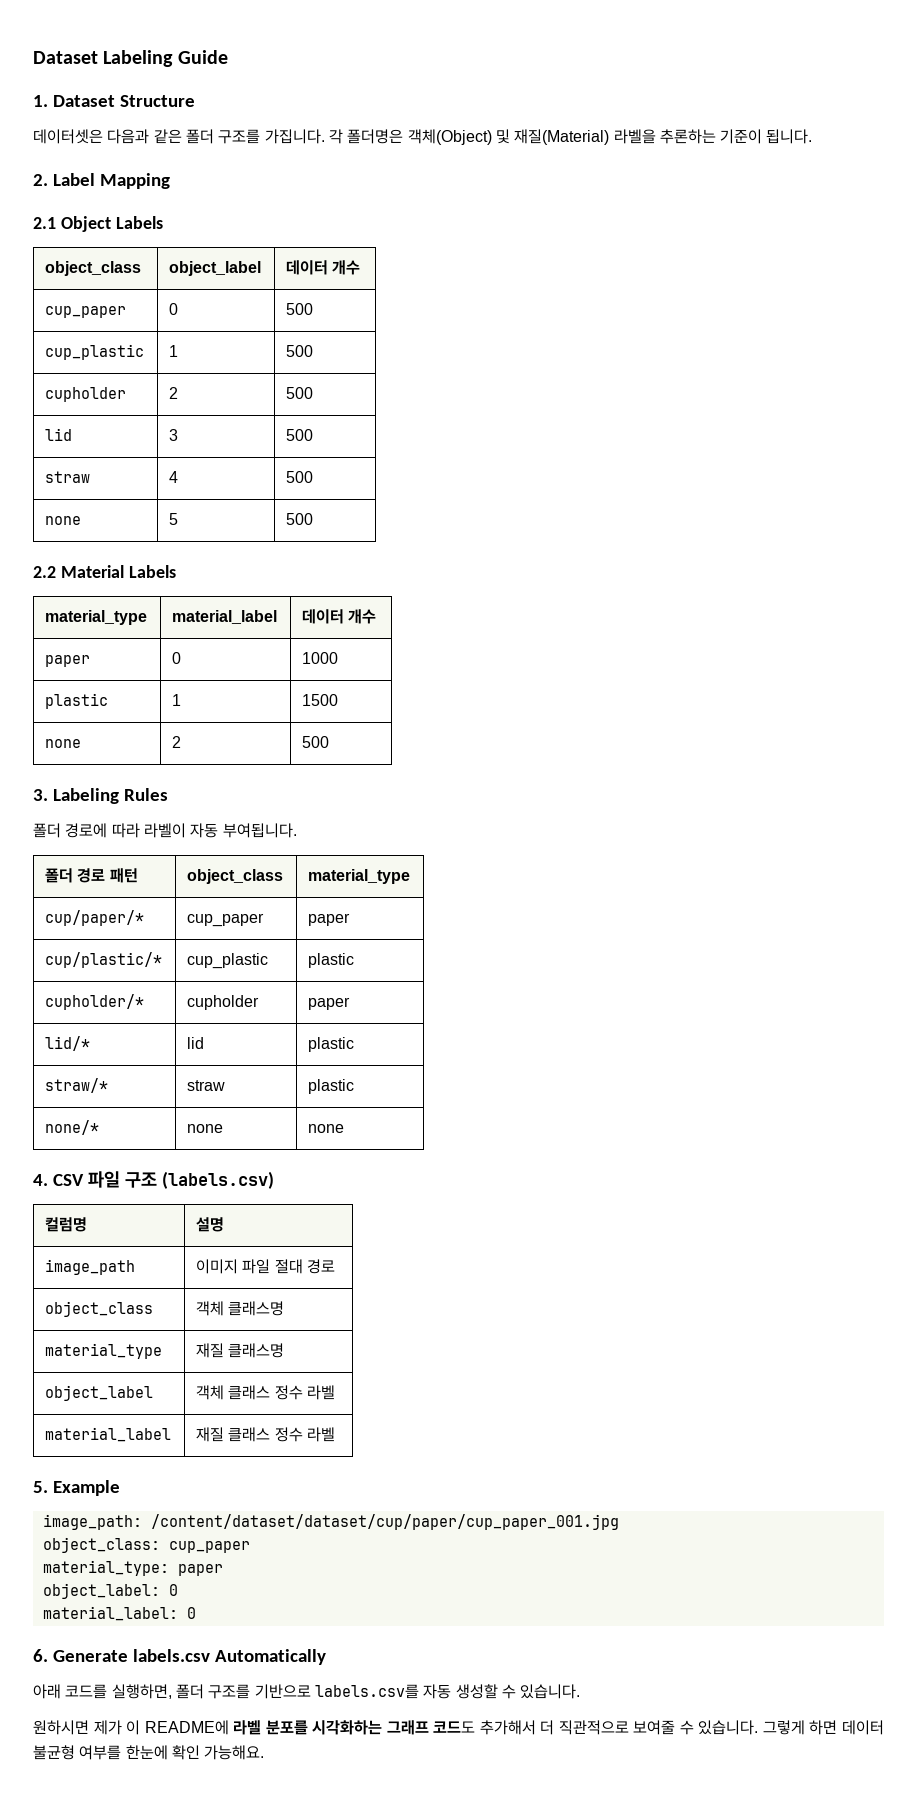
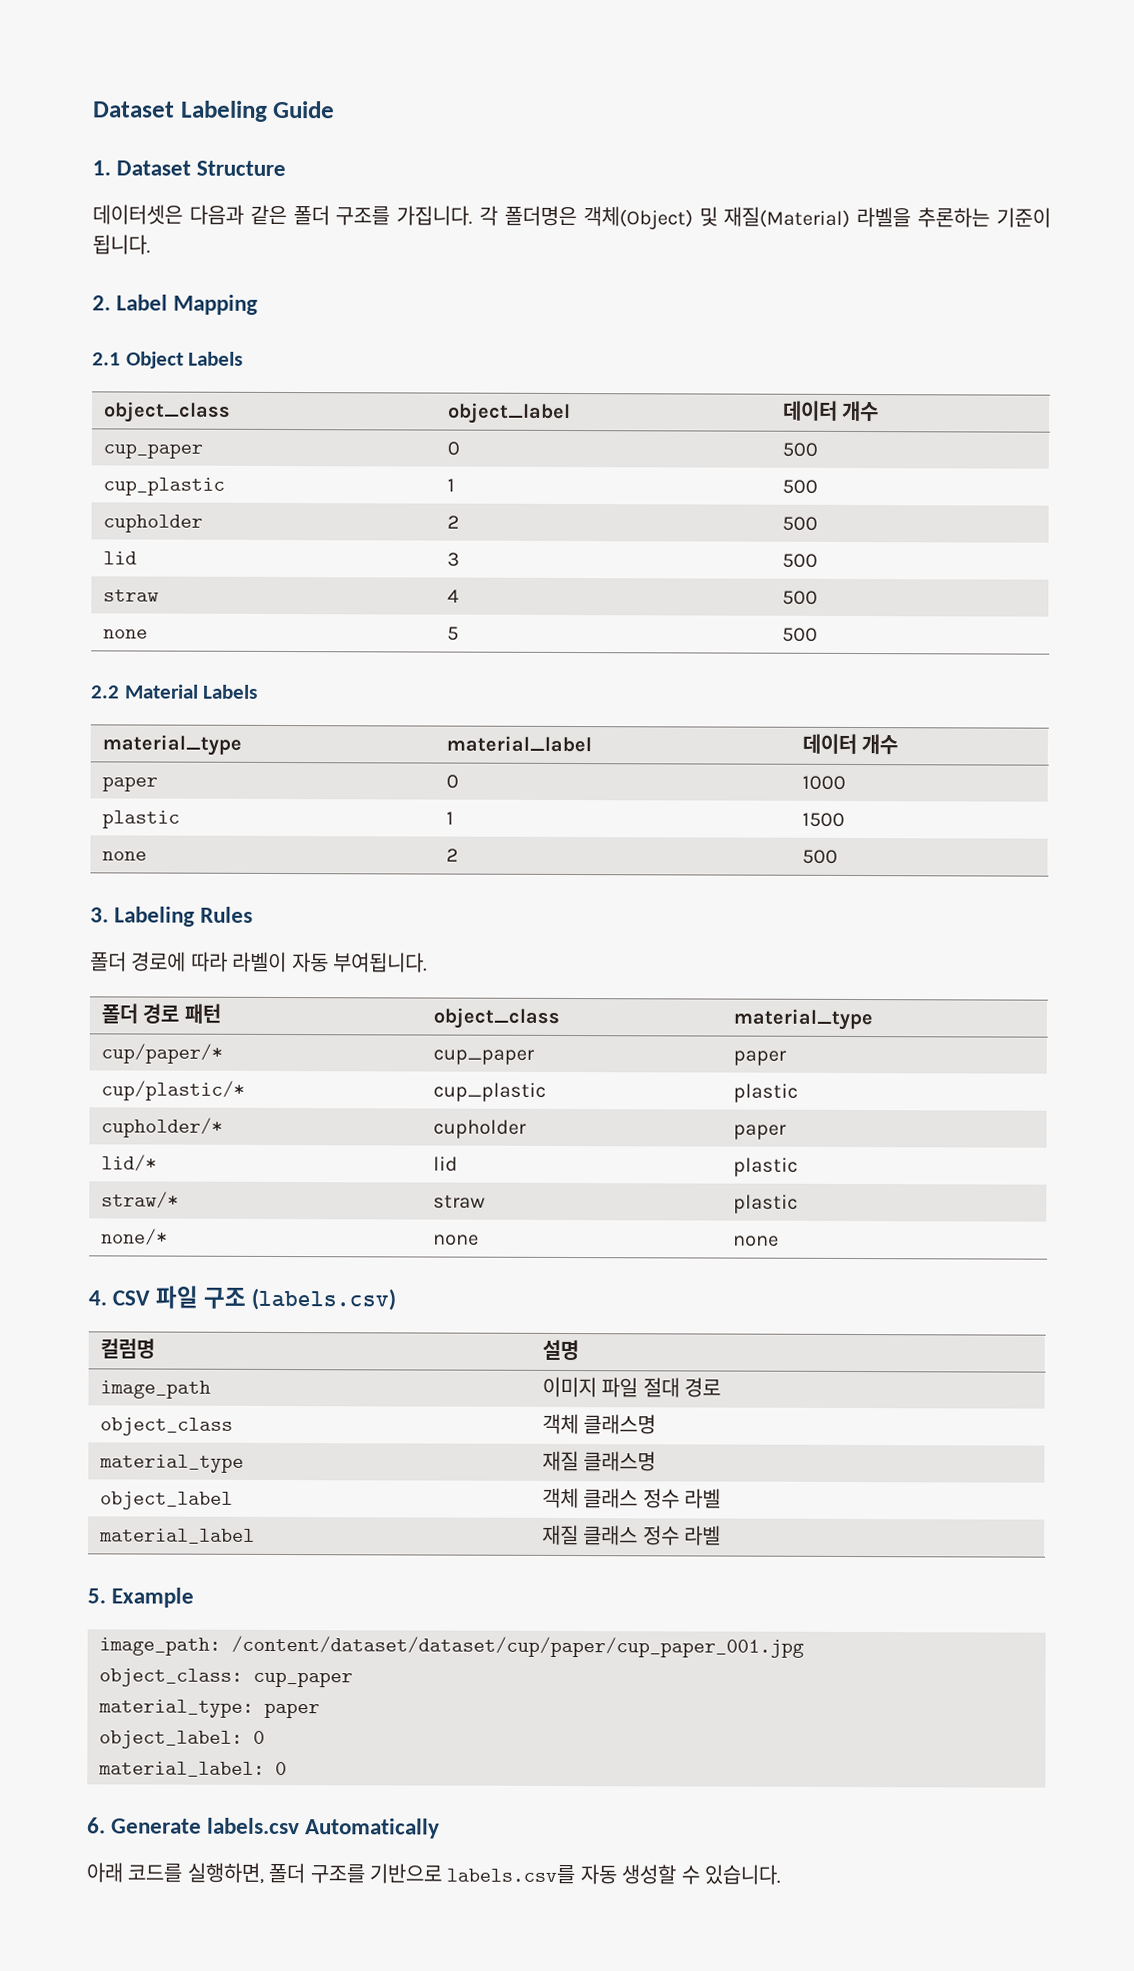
[33,1720,884,1735] [33,1745,265,1760] // 원하시면 제가 이 README에 라벨 분포를 시각화하는 그래프 코드도 추가해서 더 직관적으로 보여줄 수 있습니다. 그렇게 하면 데이터 불균형 여부를 한눈에 확인 가능해요. -> (781, 1874) none

